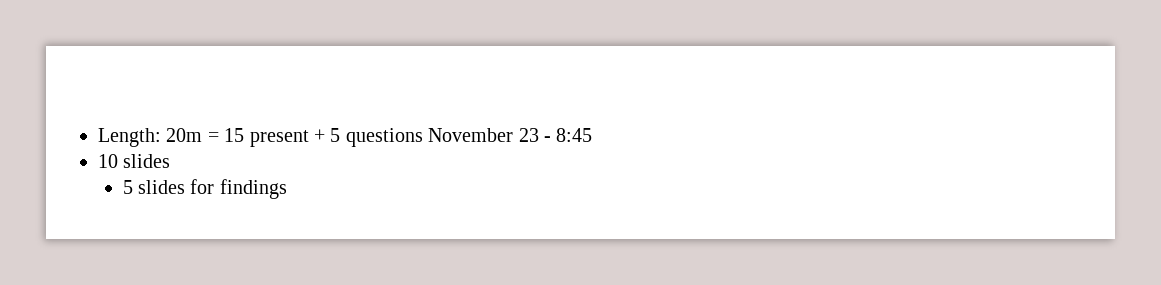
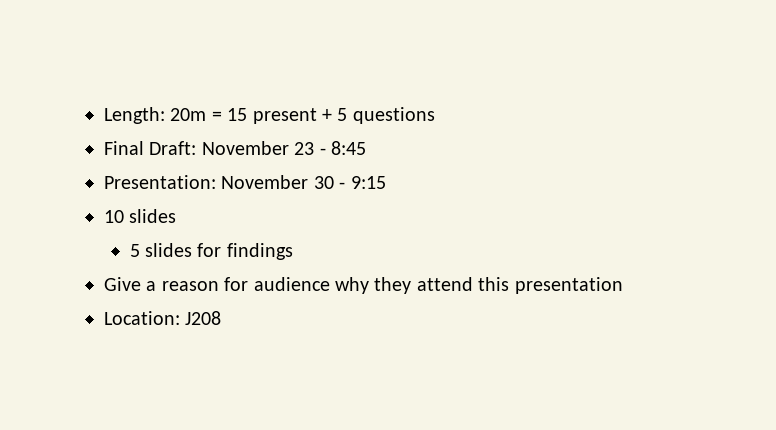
(423, 137) none -> [104,141,197,155] // Final Draft:
(593, 135) none -> [104,175,386,189] // Presentation: November 30 - 9:15
(287, 189) none -> [104,277,623,294] [104,311,222,325] // Give a reason for audience why they attend this presentation // Location: J208

